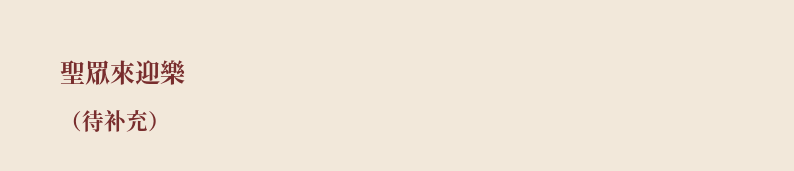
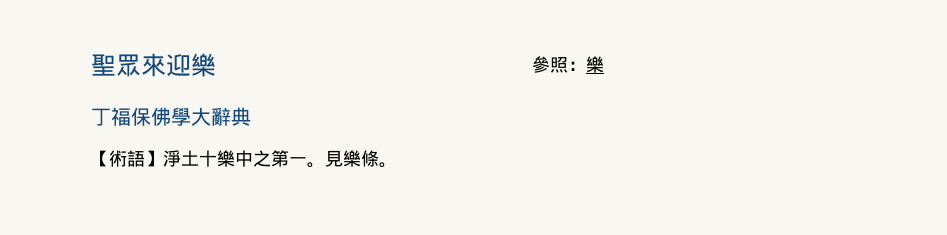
[60,110,170,132] （待补充） -> [91,107,251,126] [91,150,397,168] [532,56,604,73] 丁福保佛學大辭典 // 【術語】淨土十樂中之第一。見樂條。 // 參照：樂

